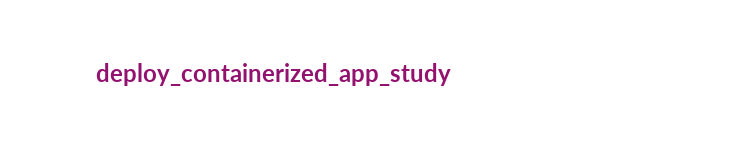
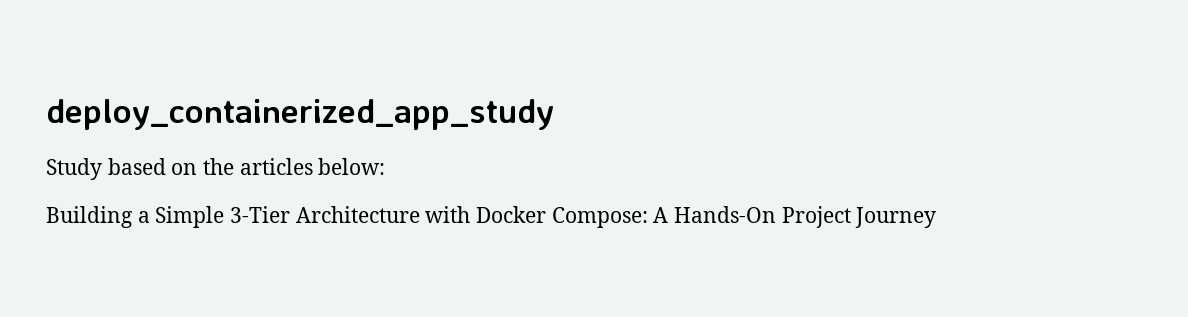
(451, 74) none -> [46,158,386,180] [46,206,937,228] // Study based on the articles below: // Building a Simple 3-Tier Architecture with Docker Compose: A Hands-On Project Journey

